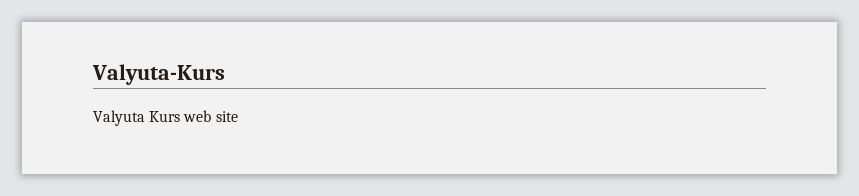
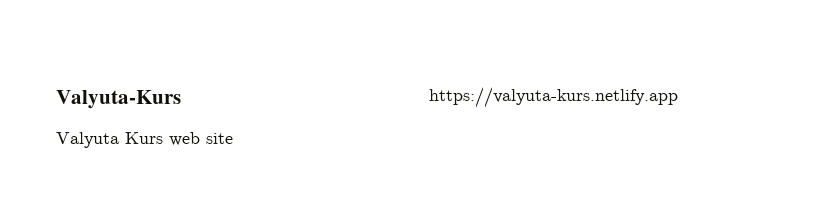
(238, 116) none -> [429,87,678,108] https://valyuta-kurs.netlify.app

